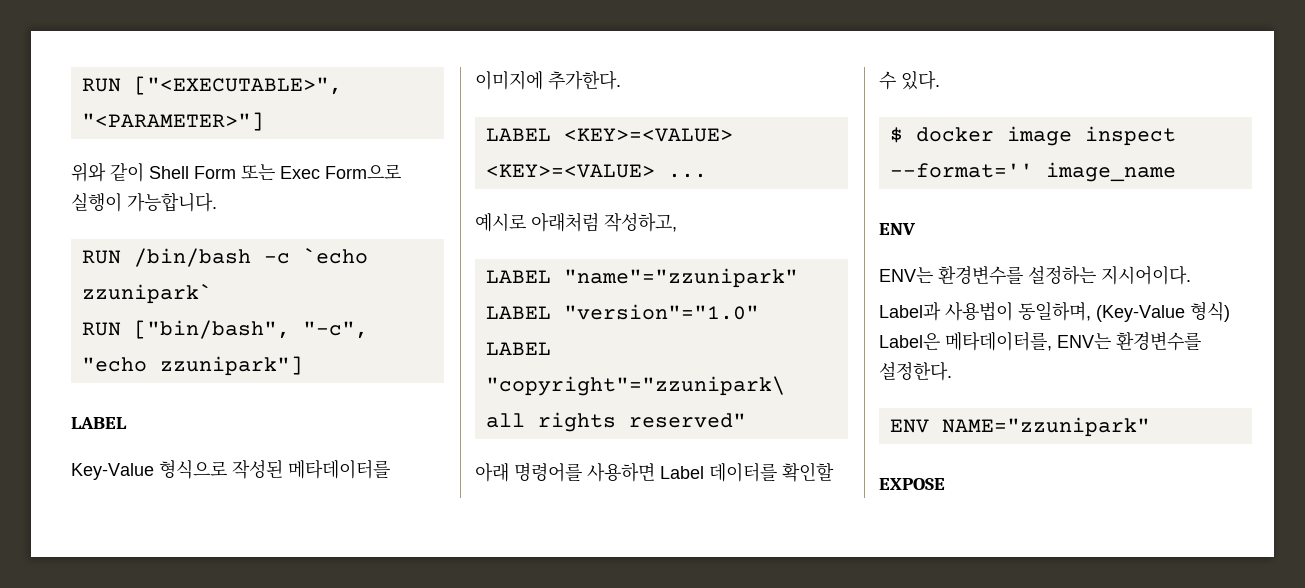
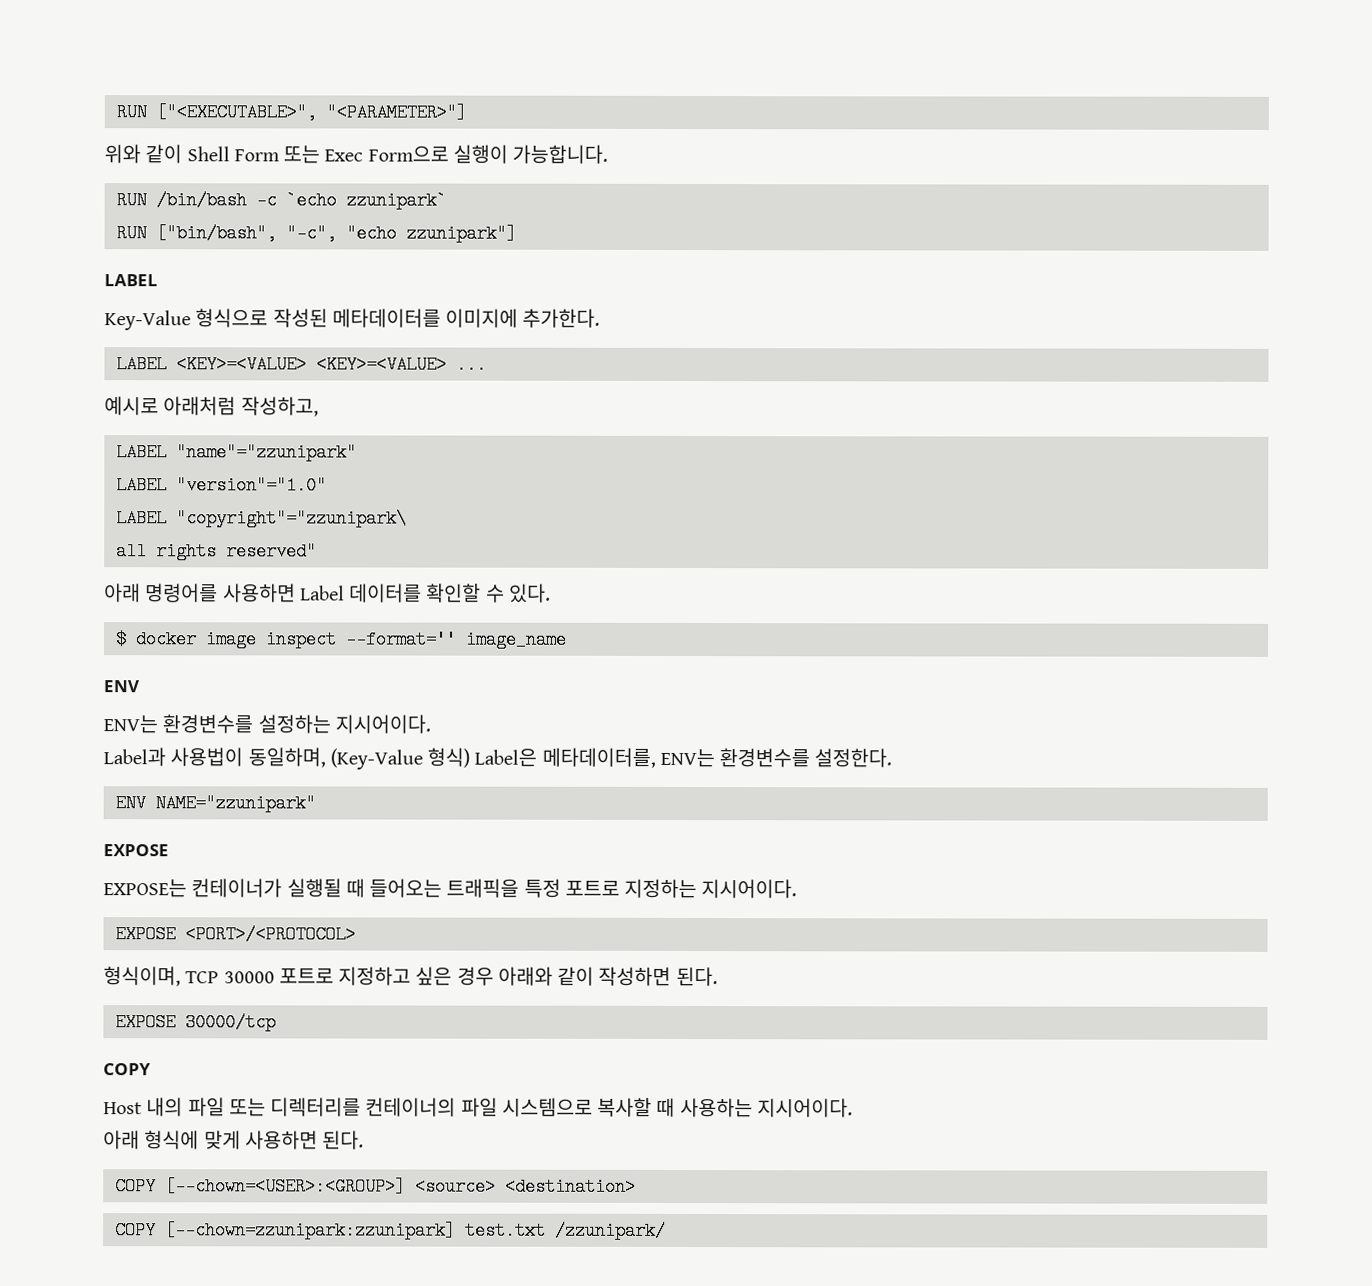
(945, 484) none -> [103,878,798,899] [114,925,356,944] [103,966,718,987] [114,1013,276,1032] [103,1063,151,1076] [103,1097,853,1118] [103,1130,365,1150] [114,1177,636,1196] [114,1221,666,1240] // EXPOSE는 컨테이너가 실행될 때 들어오는 트래픽을 특정 포트로 지정하는 지시어이다. // EXPOSE <PORT>/<PROTOCOL> // 형식이며, TCP 30000 포트로 지정하고 싶은 경우 아래와 같이 작성하면 된다. // EXPOSE 30000/tcp // COPY // Host 내의 파일 또는 디렉터리를 컨테이너의 파일 시스템으로 복사할 때 사용하는 지시어이다. // 아래 형식에 맞게 사용하면 된다. // COPY [--chown=<USER>:<GROUP>] <source> <destination> // COPY [--chown=zzunipark:zzunipark] test.txt /zzunipark/

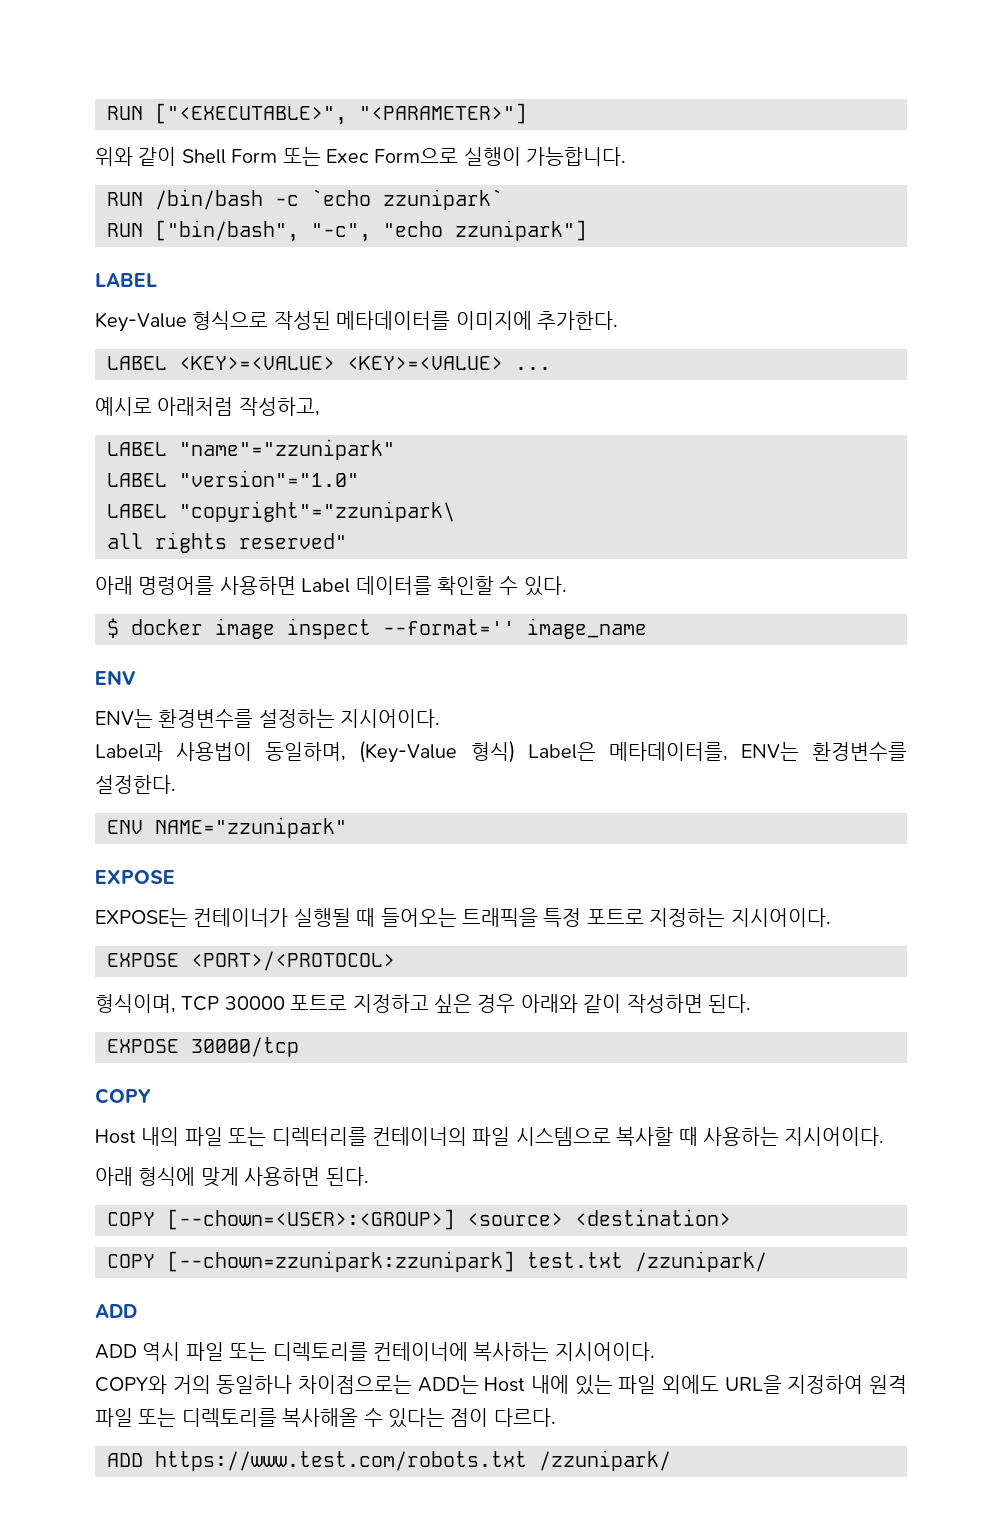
(666, 1230) none -> [95,1304,137,1318] [95,1342,655,1361] [95,1375,907,1395] [95,1408,556,1428] [107,1450,671,1471] // ADD // ADD 역시 파일 또는 디렉토리를 컨테이너에 복사하는 지시어이다. // COPY와 거의 동일하나 차이점으로는 ADD는 Host 내에 있는 파일 외에도 URL을 지정하여 원격 파일 또는 디렉토리를 복사해올 수 있다는 점이 다르다. // ADD https://www.test.com/robots.txt /zzunipark/

